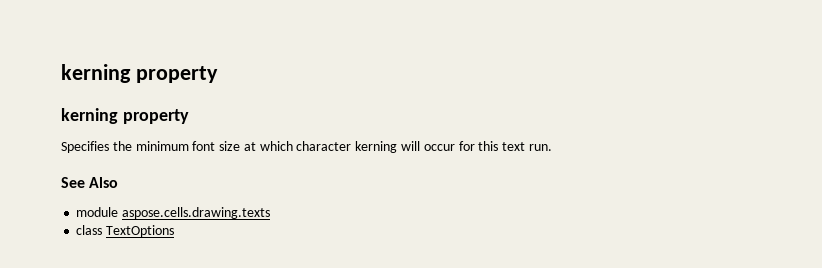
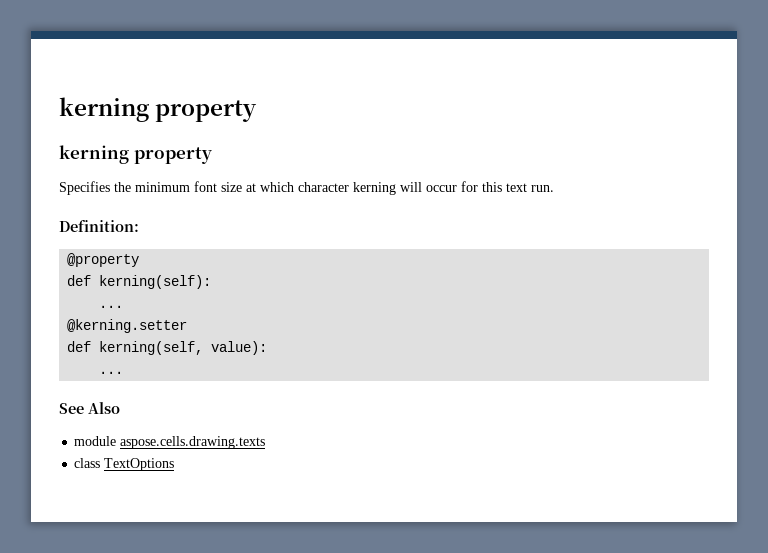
(552, 147) none -> [59,220,139,232] [67,253,140,267] [67,275,212,289] [99,305,124,308] [67,319,188,333] [67,341,268,355] [99,371,124,374] // Definition: // @property // def kerning(self): // ... // @kerning.setter // def kerning(self, value): // ...

